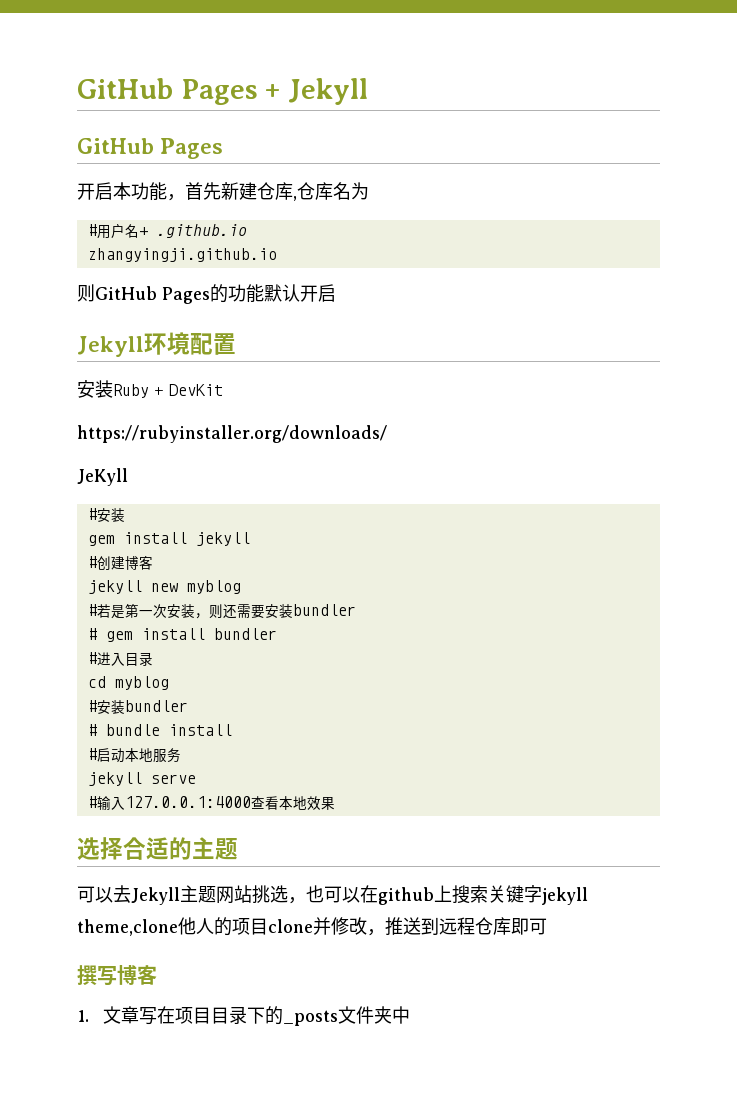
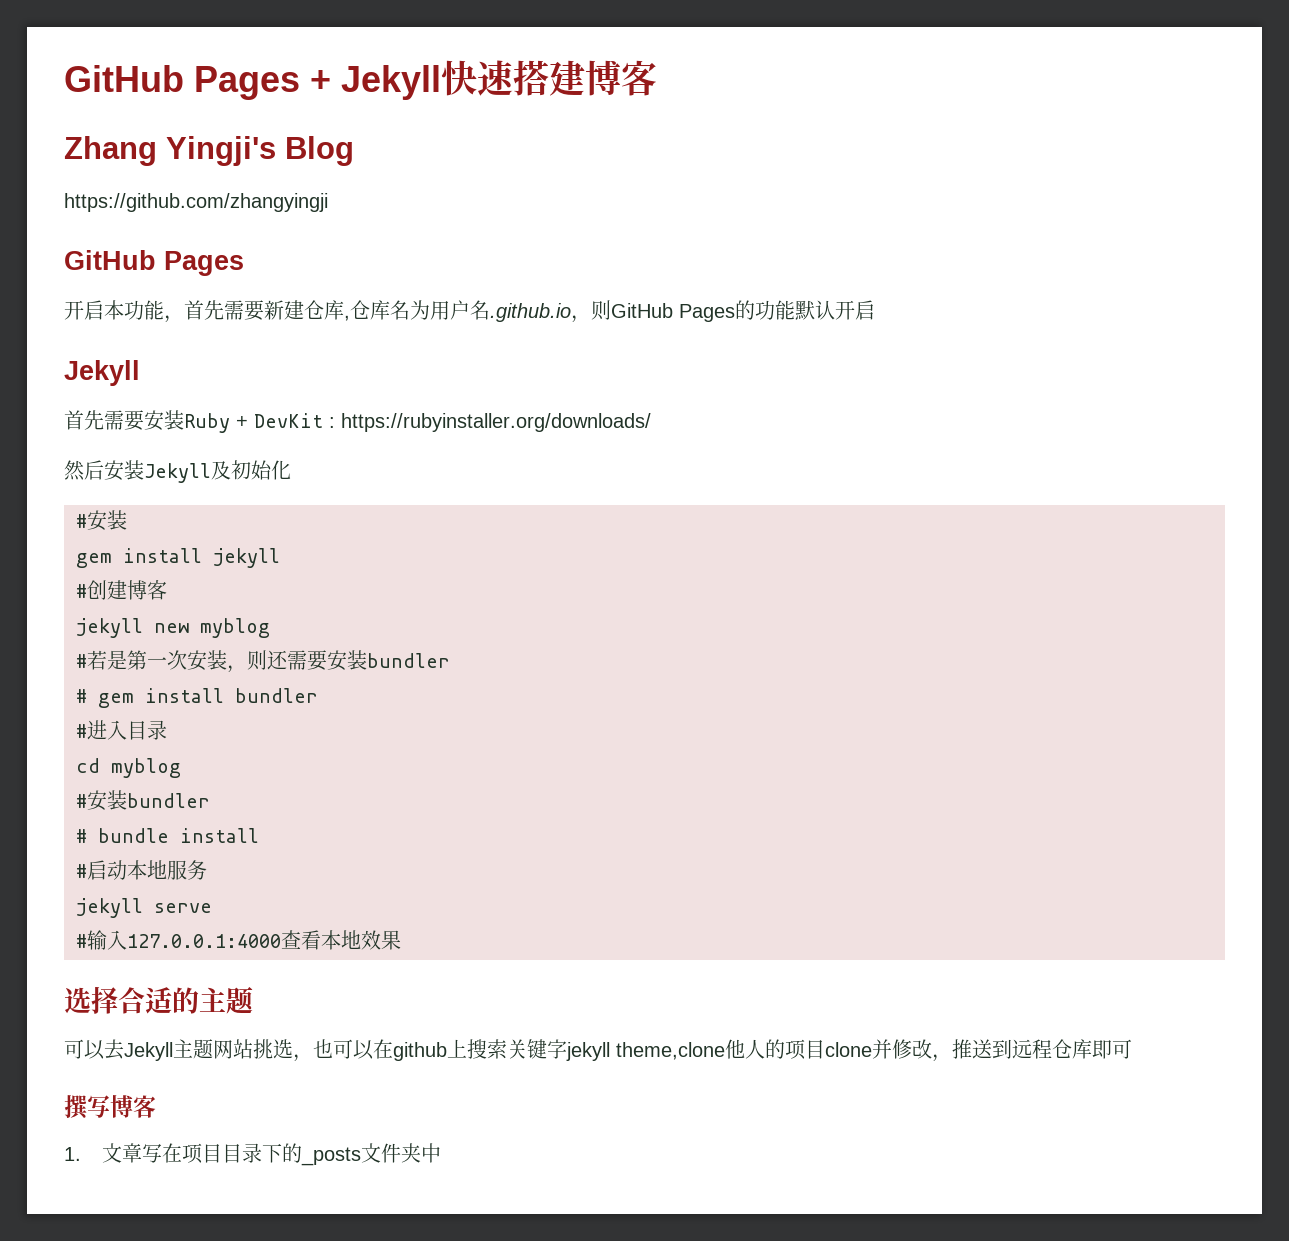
(369, 91) none -> [441,60,657,96] [64,136,354,166] [64,193,328,212] 快速搭建博客 // Zhang Yingji's Blog // https://github.com/zhangyingji
(221, 191) none -> [224,300,264,321] 需要
[87,223,148,239] // #用户名+ -> [430,300,490,320] 用户名
[87,248,277,262] // zhangyingji.github.io // -> [571,315,591,323] ，
[144,332,236,355] 环境配置 // -> [64,410,144,431] // 首先需要
(223, 390) // -> [329,417,335,428] :
[77,468,128,486] JeKyll -> [64,460,291,483] 然后安装Jekyll及初始化

